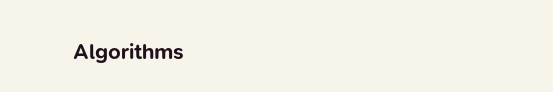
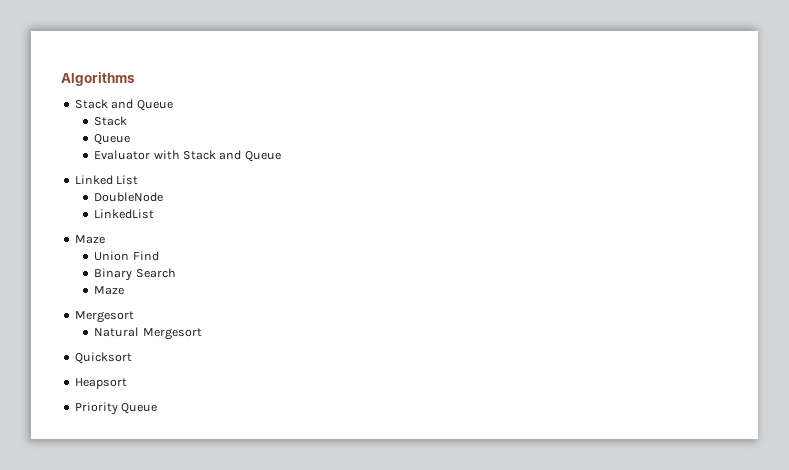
(184, 53) none -> [74,99,173,111] [94,116,128,126] [94,134,131,145] [94,150,281,162] [74,175,139,185] [94,192,164,202] [94,209,155,219] [74,235,105,244] [94,251,159,261] [94,268,176,281] [94,286,125,295] [74,311,134,323] [94,327,202,340] [74,352,132,364] [74,378,127,389] [74,402,158,415] // Stack and Queue // Stack // Queue // Evaluator with Stack and Queue // Linked List // DoubleNode // LinkedList // Maze // Union Find // Binary Search // Maze // Mergesort // Natural Mergesort // Quicksort // Heapsort // Priority Queue

